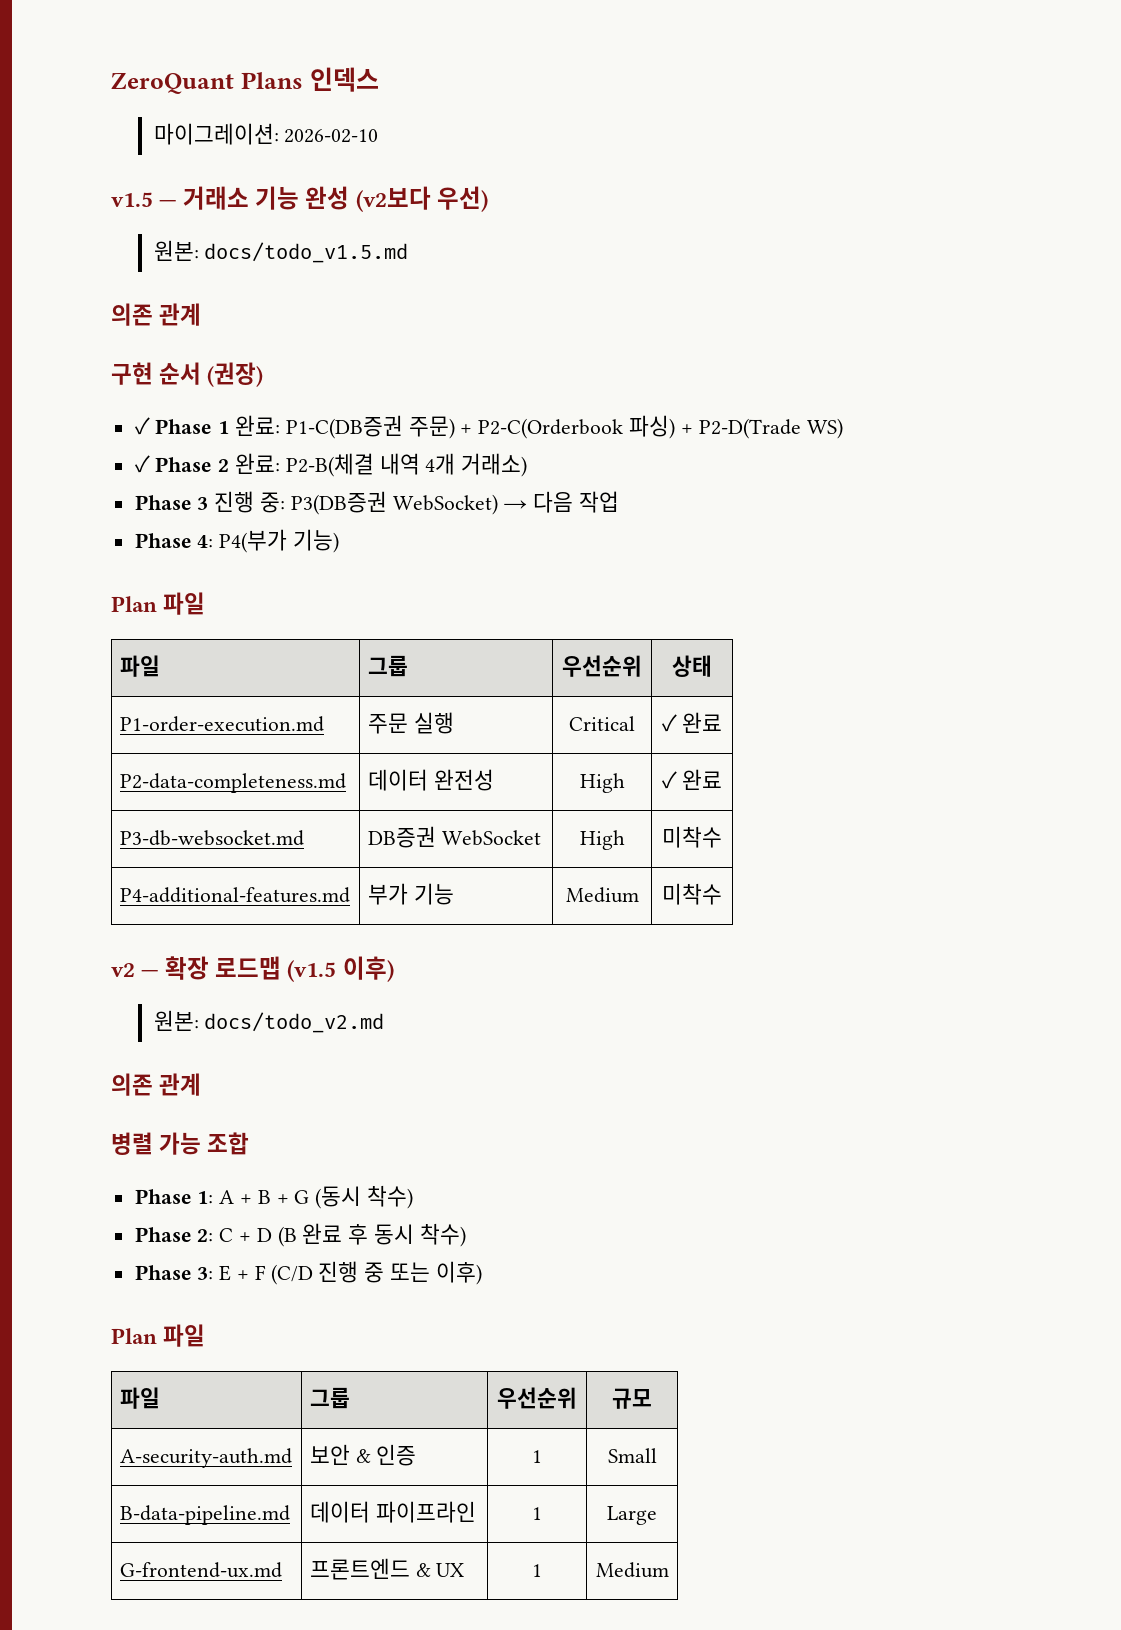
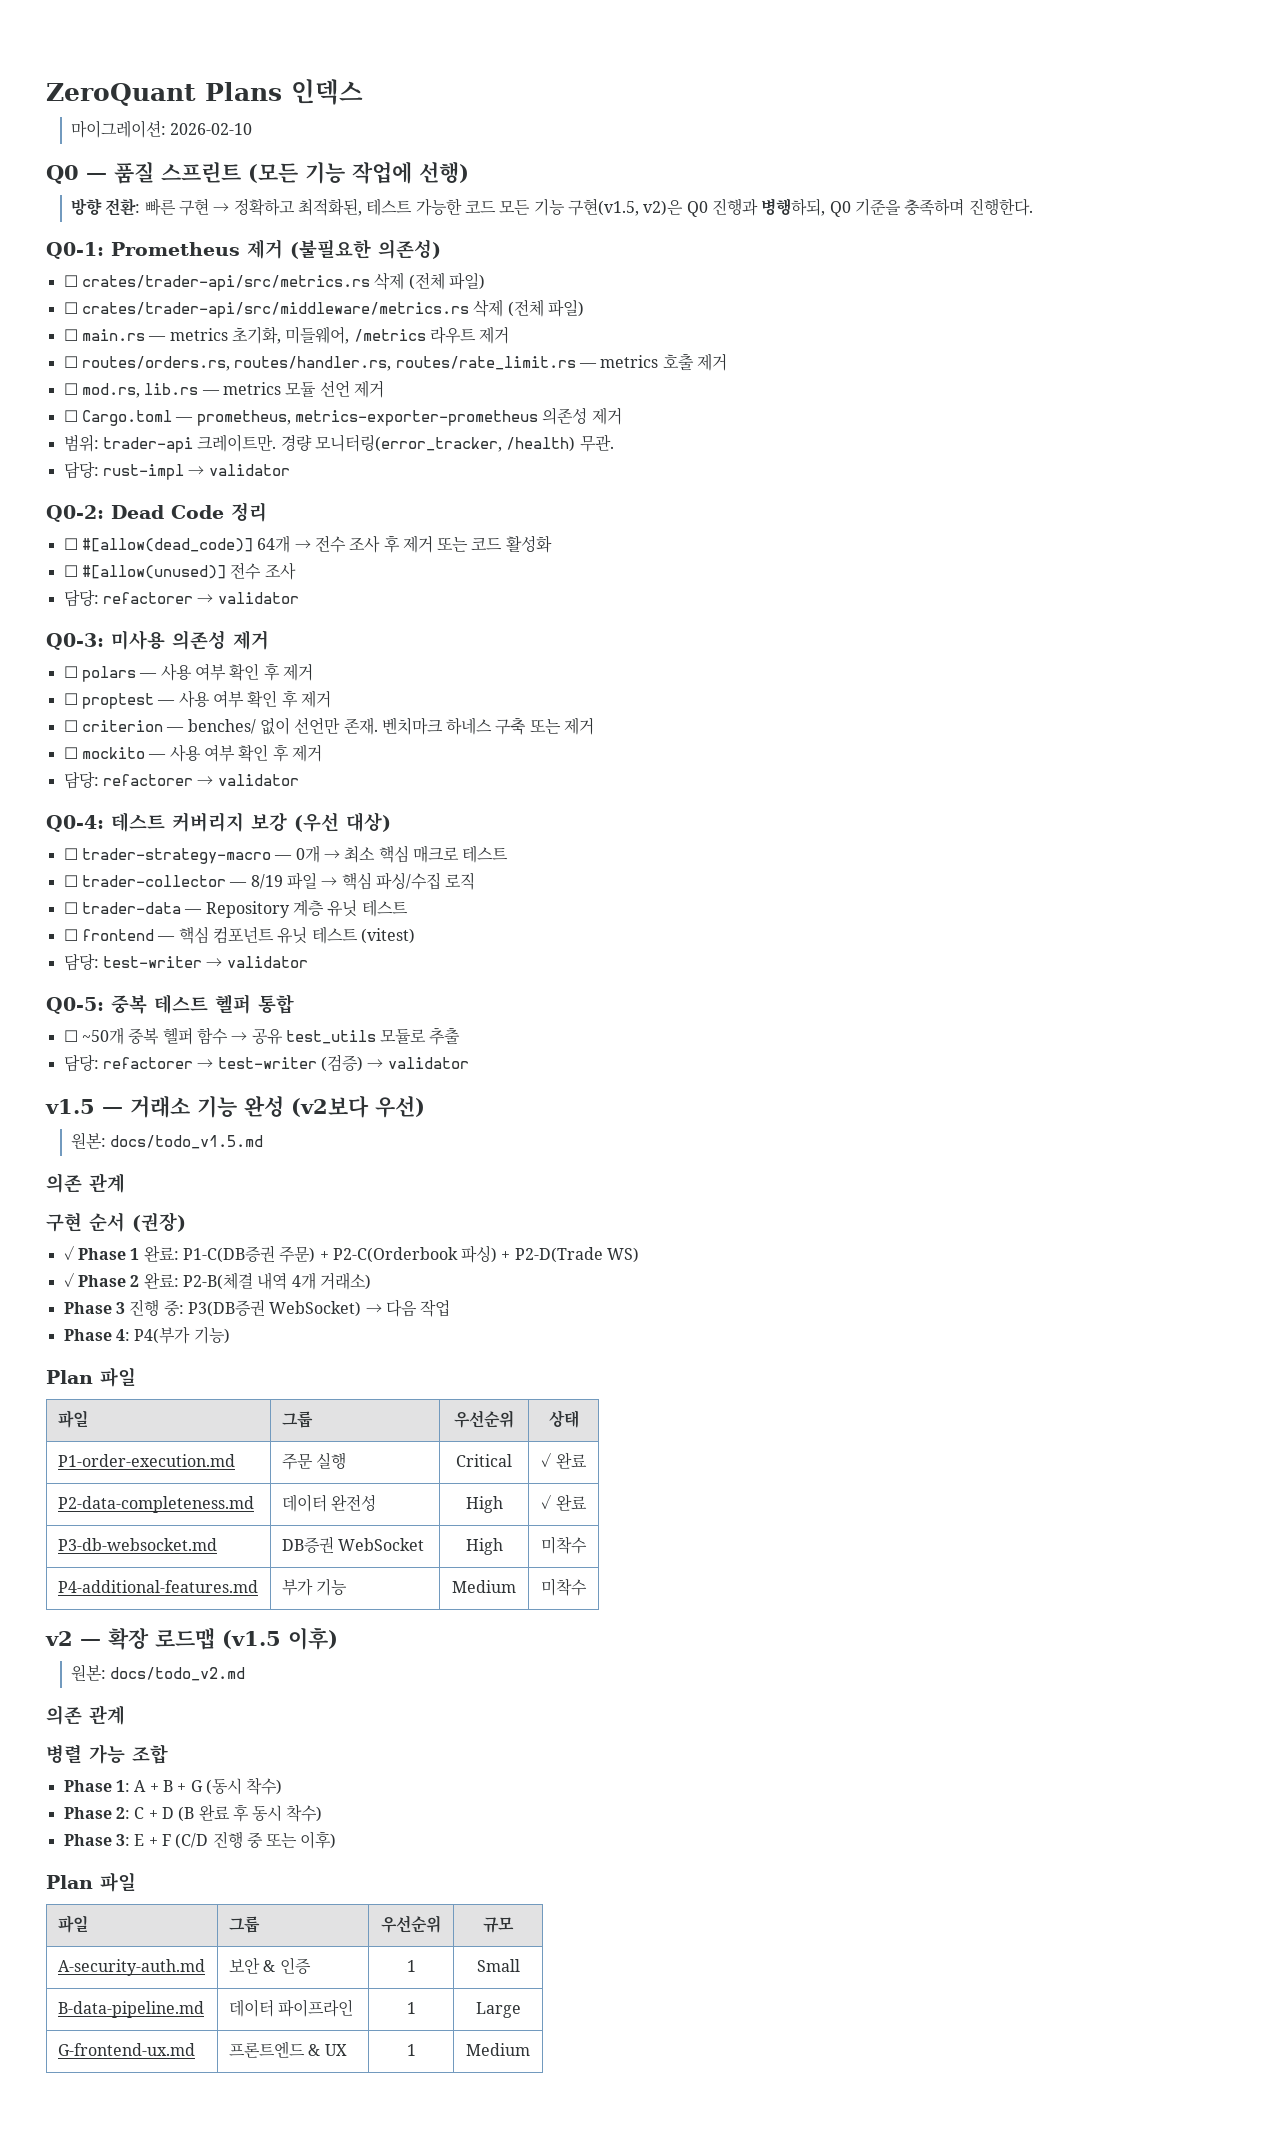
(379, 136) none -> [46,161,469,184] [71,198,1033,217] [46,239,441,259] [63,272,485,291] [63,299,584,318] [63,326,510,344] [63,353,727,371] [63,380,384,398] [63,407,622,426] [63,434,614,453] [63,461,290,480] [46,502,267,522] [63,535,552,553] [63,562,296,580] [63,589,299,607] [46,630,269,650] [63,663,313,682] [63,690,331,709] [63,717,595,735] [63,744,322,762] [63,771,299,789] [46,812,391,832] [63,845,509,864] [63,872,476,890] [63,899,408,918] [63,926,415,944] [63,953,308,971] [46,994,294,1014] [63,1027,461,1045] [63,1054,469,1072] // Q0 — 품질 스프린트 (모든 기능 작업에 선행) // 방향 전환: 빠른 구현 → 정확하고 최적화된, 테스트 가능한 코드 모든 기능 구현(v1.5, v2)은 Q0 진행과 병행하되, Q0 기준을 충족하며 진행한다. // Q0-1: Prometheus 제거 (불필요한 의존성) // ☐ crates/trader-api/src/metrics.rs 삭제 (전체 파일) // ☐ crates/trader-api/src/middleware/metrics.rs 삭제 (전체 파일) // ☐ main.rs — metrics 초기화, 미들웨어, /metrics 라우트 제거 // ☐ routes/orders.rs, routes/handler.rs, routes/rate_limit.rs — metrics 호출 제거 // ☐ mod.rs, lib.rs — metrics 모듈 선언 제거 // ☐ Cargo.toml — prometheus, metrics-exporter-prometheus 의존성 제거 // 범위: trader-api 크레이트만. 경량 모니터링(error_tracker, /health) 무관. // 담당: rust-impl → validator // Q0-2: Dead Code 정리 // ☐ #[allow(dead_code)] 64개 → 전수 조사 후 제거 또는 코드 활성화 // ☐ #[allow(unused)] 전수 조사 // 담당: refactorer → validator // Q0-3: 미사용 의존성 제거 // ☐ polars — 사용 여부 확인 후 제거 // ☐ proptest — 사용 여부 확인 후 제거 // ☐ criterion — benches/ 없이 선언만 존재. 벤치마크 하네스 구축 또는 제거 // ☐ mockito — 사용 여부 확인 후 제거 // 담당: refactorer → validator // Q0-4: 테스트 커버리지 보강 (우선 대상) // ☐ trader-strategy-macro — 0개 → 최소 핵심 매크로 테스트 // ☐ trader-collector — 8/19 파일 → 핵심 파싱/수집 로직 // ☐ trader-data — Repository 계층 유닛 테스트 // ☐ frontend — 핵심 컴포넌트 유닛 테스트 (vitest) // 담당: test-writer → validator // Q0-5: 중복 테스트 헬퍼 통합 // ☐ ~50개 중복 헬퍼 함수 → 공유 test_utils 모듈로 추출 // 담당: refactorer → test-writer (검증) → validator

